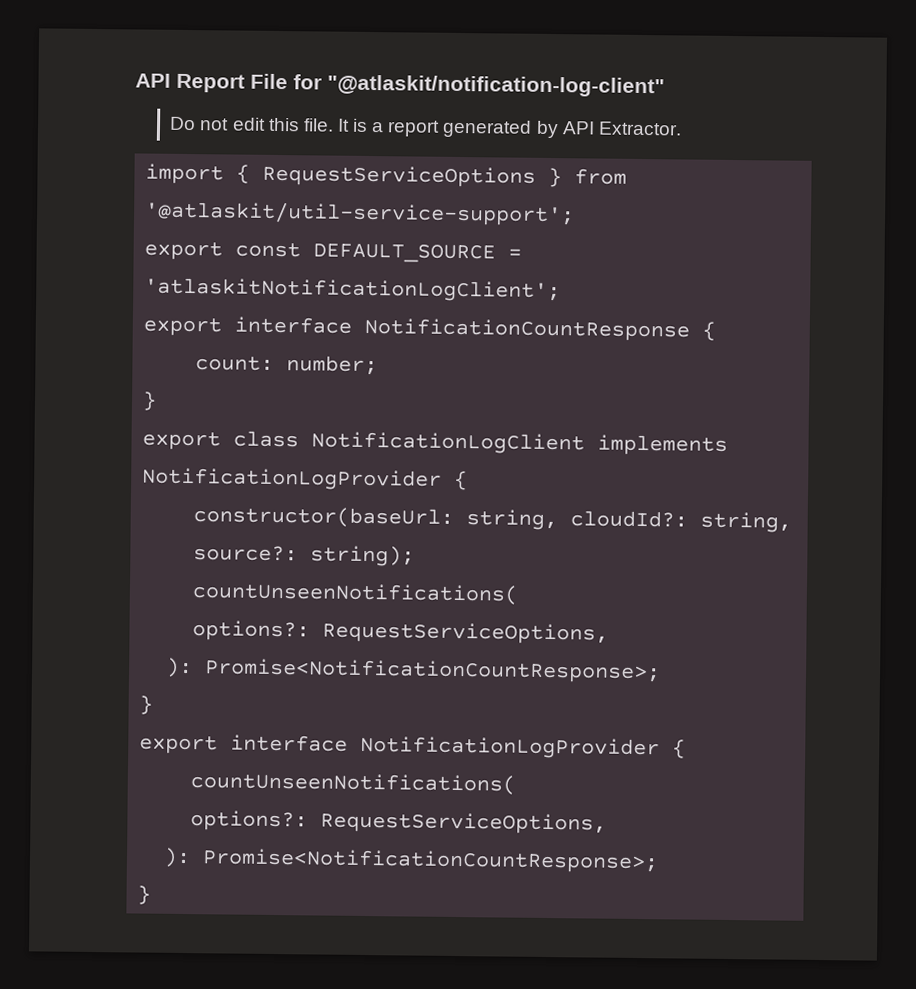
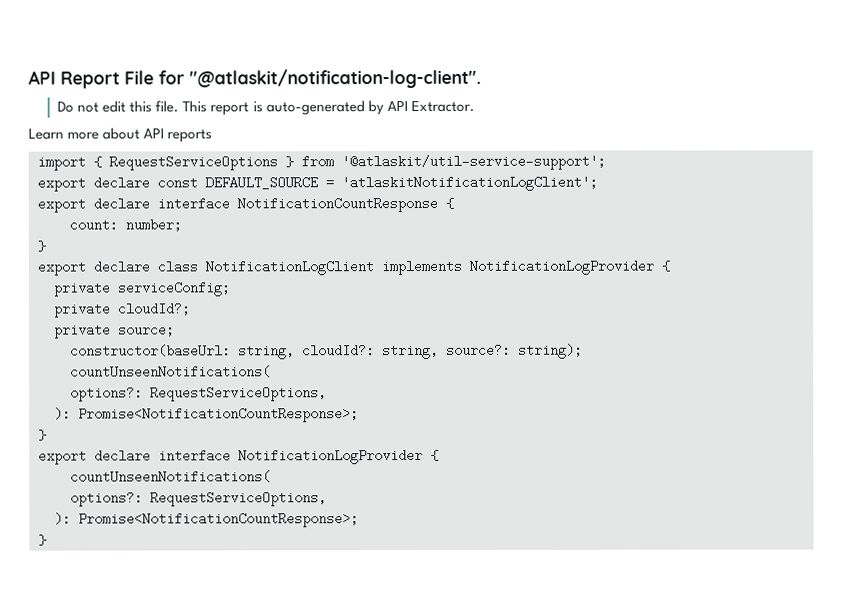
[327,74,665,98] "@atlaskit/notification-log-client" -> [189,68,481,89] "@atlaskit/notification-log-client".
[336,118,682,139] It is a report generated by API Extractor. -> [182,100,475,116] [28,127,213,143] This report is auto-generated by API Extractor. // Learn more about API reports
(224, 251) none -> [93,176,150,190] declare
(223, 327) none -> [93,197,150,211] declare
(222, 441) none -> [93,260,150,274] declare
(469, 480) none -> [53,281,230,297] [53,302,191,318] [54,323,175,339] // private serviceConfig; // private cloudId?; // private source;
(219, 745) none -> [94,449,151,463] declare

